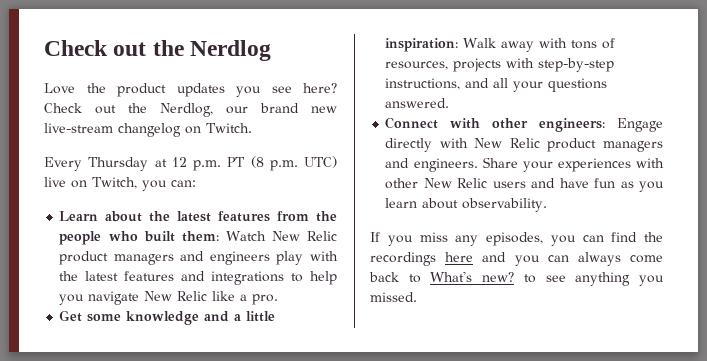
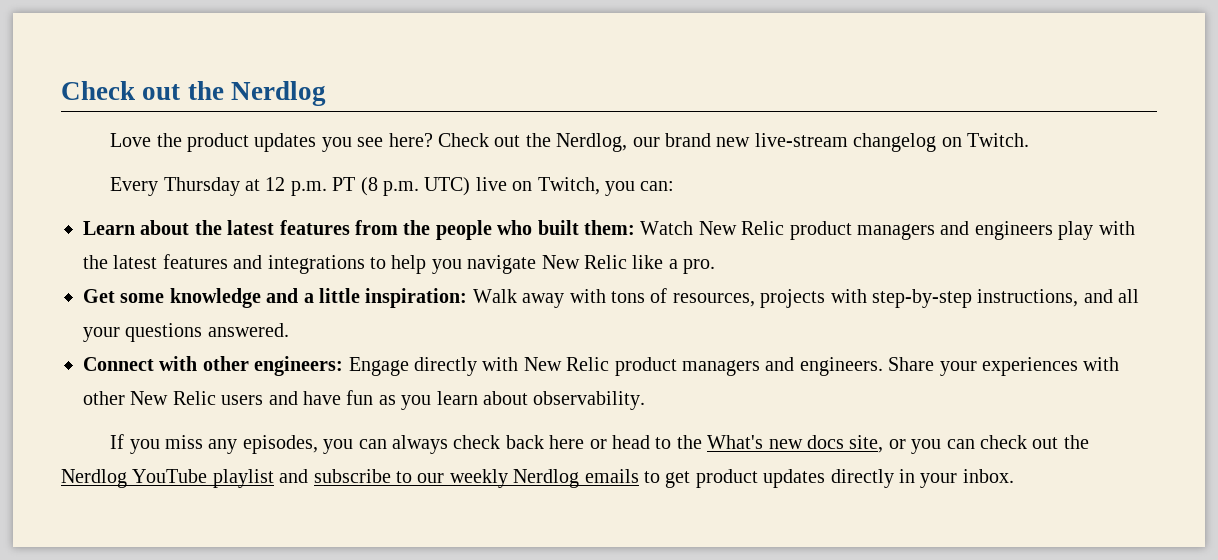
[611,232,663,242] [370,252,663,266] [369,271,664,286] [370,292,417,302] find the recordings here and you can always come back to What's new? to see anything you missed. -> [392,435,1089,454] [61,469,1014,488] always check back here or head to the What's new docs site, or you can check out the Nerdlog YouTube playlist and subscribe to our weekly Nerdlog emails to get product updates directly in your inbox.

